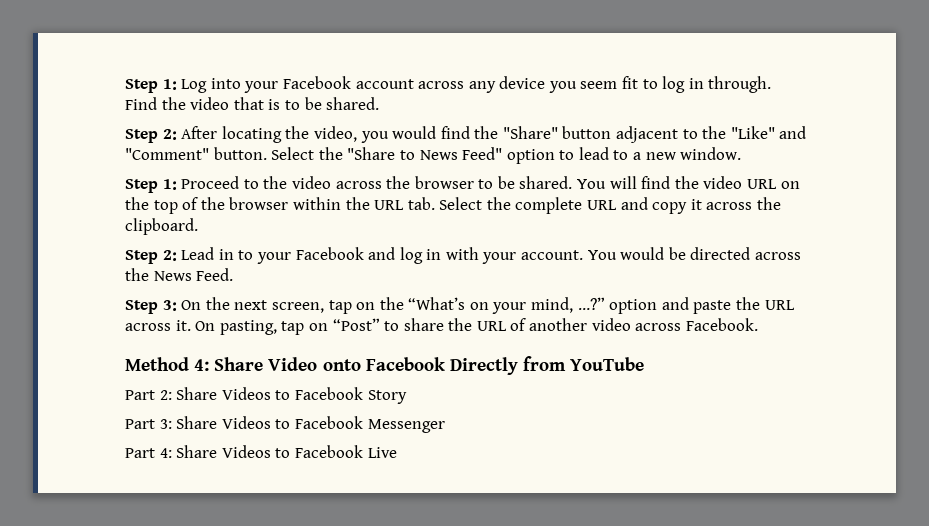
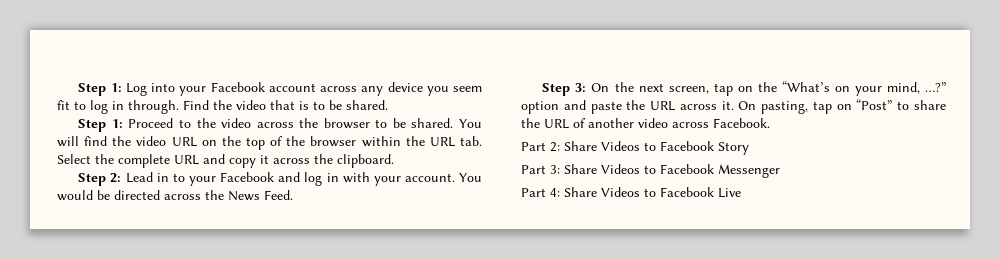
[125,126,807,143] [125,147,742,164] // Step 2: After locating the video, you would find the "Share" button adjacent to the "Like" and "Comment" button. Select the "Share to News Feed" option to lead to a new window. -> (388, 105) none
[125,356,645,375] // Method 4: Share Video onto Facebook Directly from YouTube -> (770, 123) none

